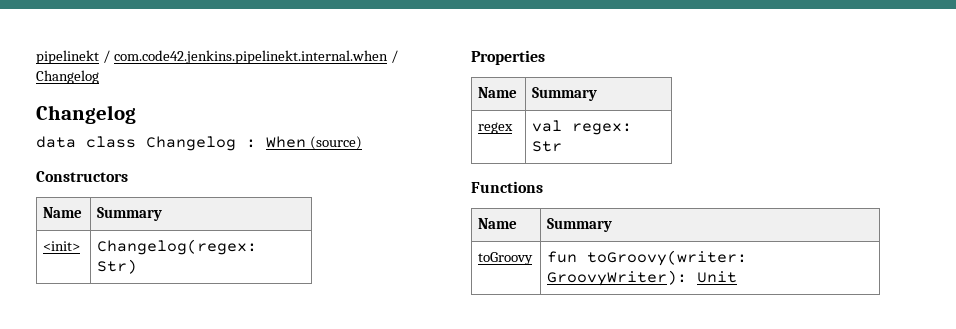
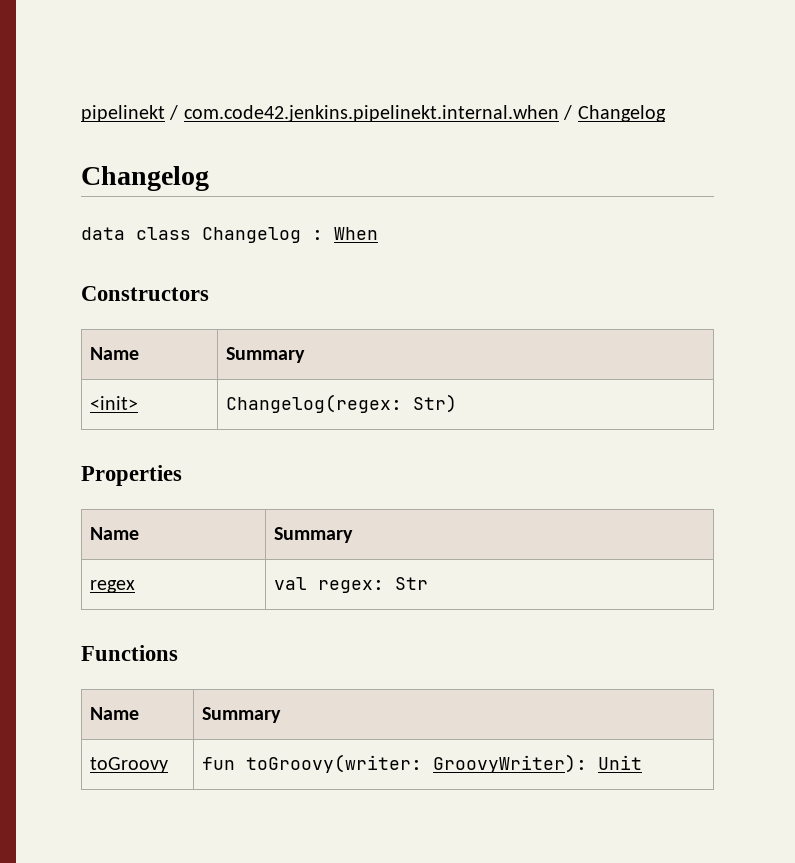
[309,136,362,150] (source) -> (378, 233) none

